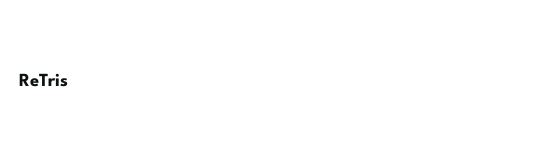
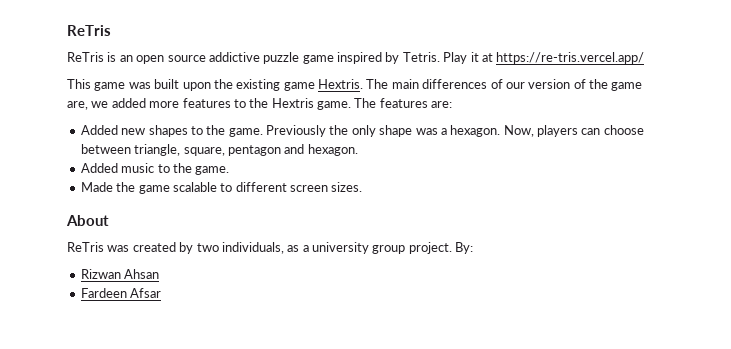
[19,73,68,87] ReTris -> [67,25,111,36] [67,52,645,64] [67,79,643,91] [67,98,453,110] [80,125,644,137] [80,144,358,156] [80,163,230,175] [80,182,363,194] [66,215,109,226] [67,242,474,254] [80,269,160,279] [80,288,162,298] ReTris // ReTris is an open source addictive puzzle game inspired by Tetris. Play it at https://re-tris.vercel.app/ // This game was built upon the existing game Hextris. The main differences of our version of the game are, we added more features to the Hextris game. The features are: // Added new shapes to the game. Previously the only shape was a hexagon. Now, players can choose between triangle, square, pentagon and hexagon. // Added music to the game. // Made the game scalable to different screen sizes. // About // ReTris was created by two individuals, as a university group project. By: // Rizwan Ahsan // Fardeen Afsar

